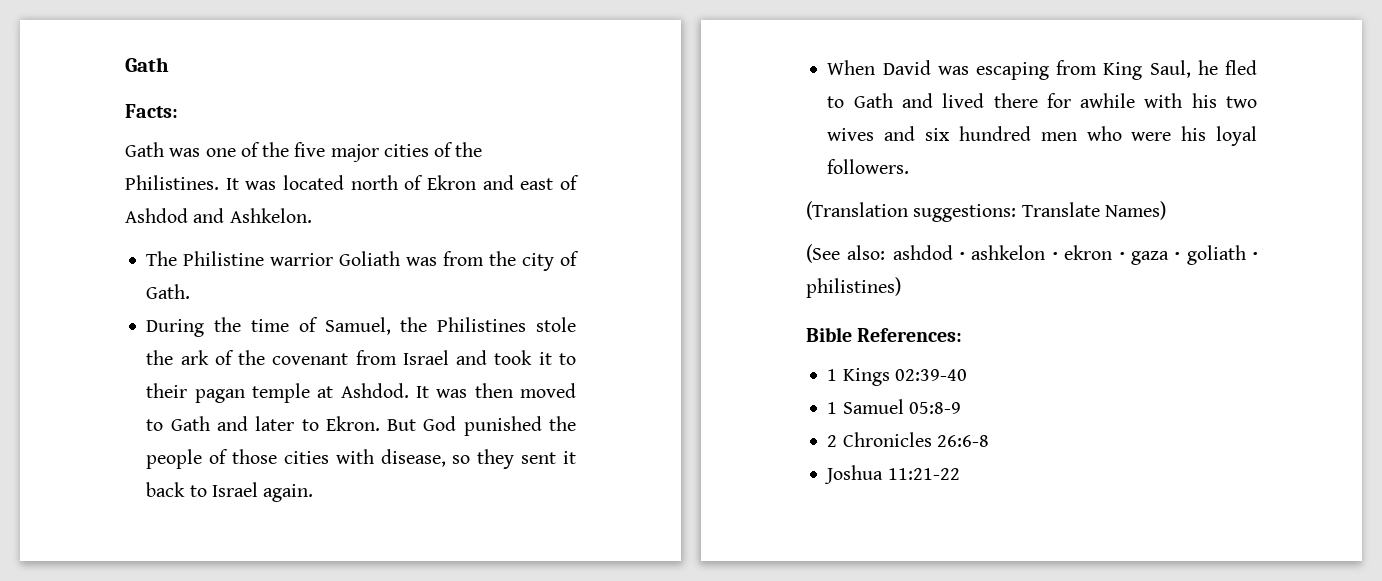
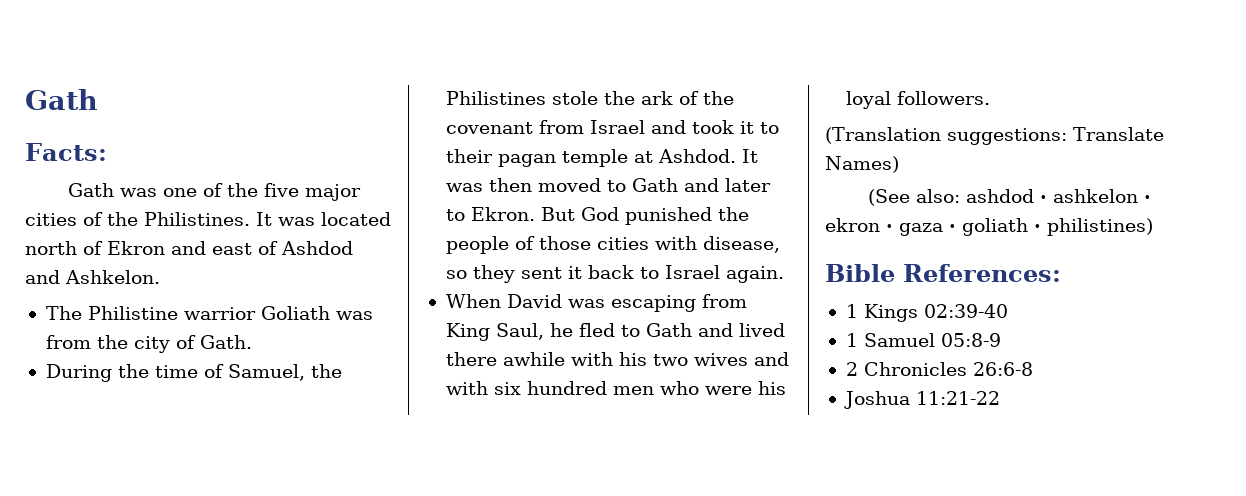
[1046,93,1071,108] for -> (497, 359) none
(916, 133) none -> [445,381,488,395] with

